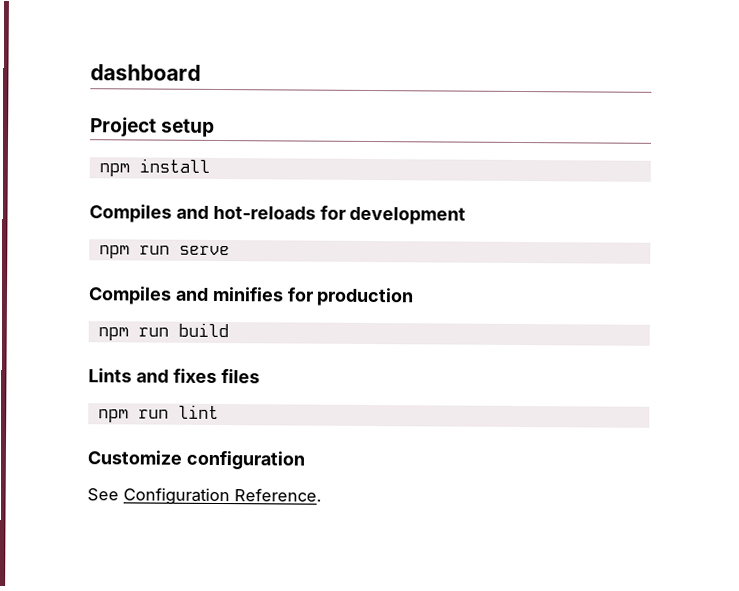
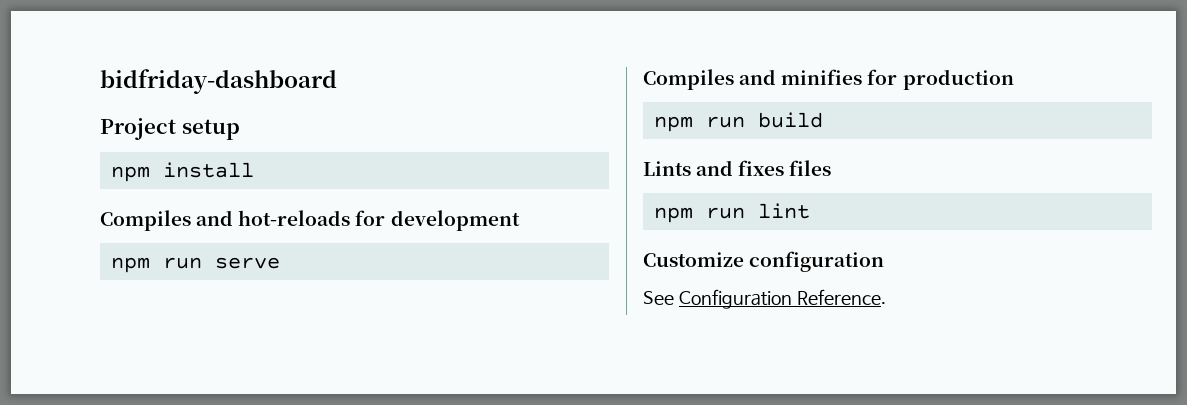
[90,64,201,81] dashboard -> [100,69,337,94] bidfriday-dashboard

